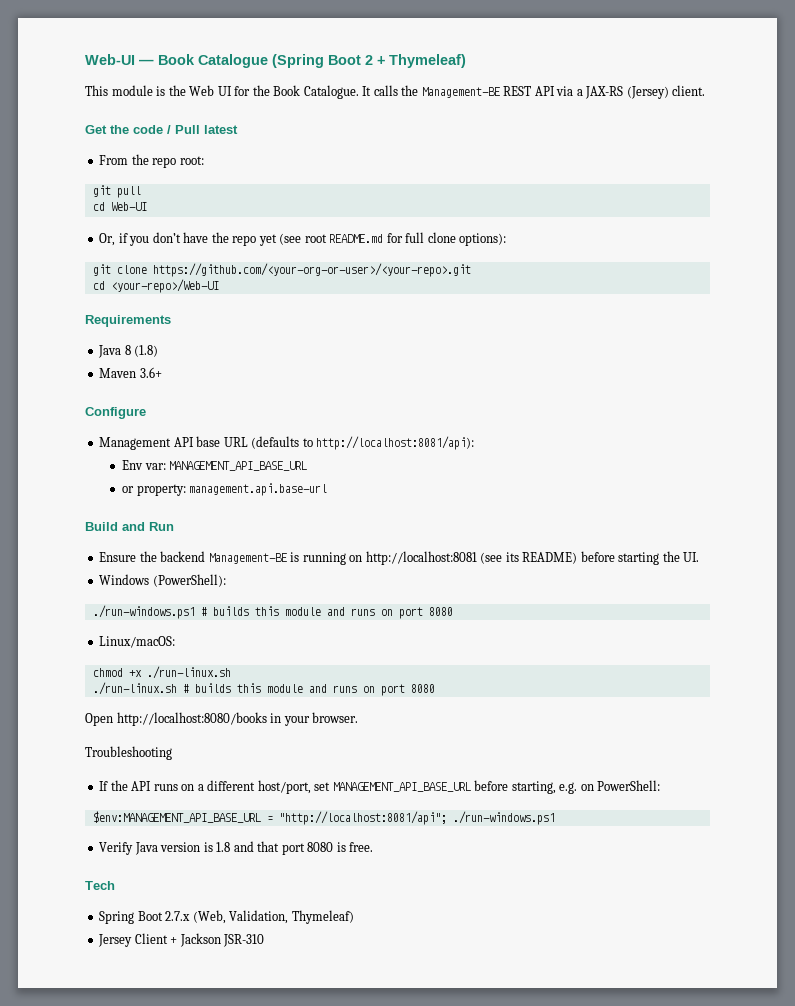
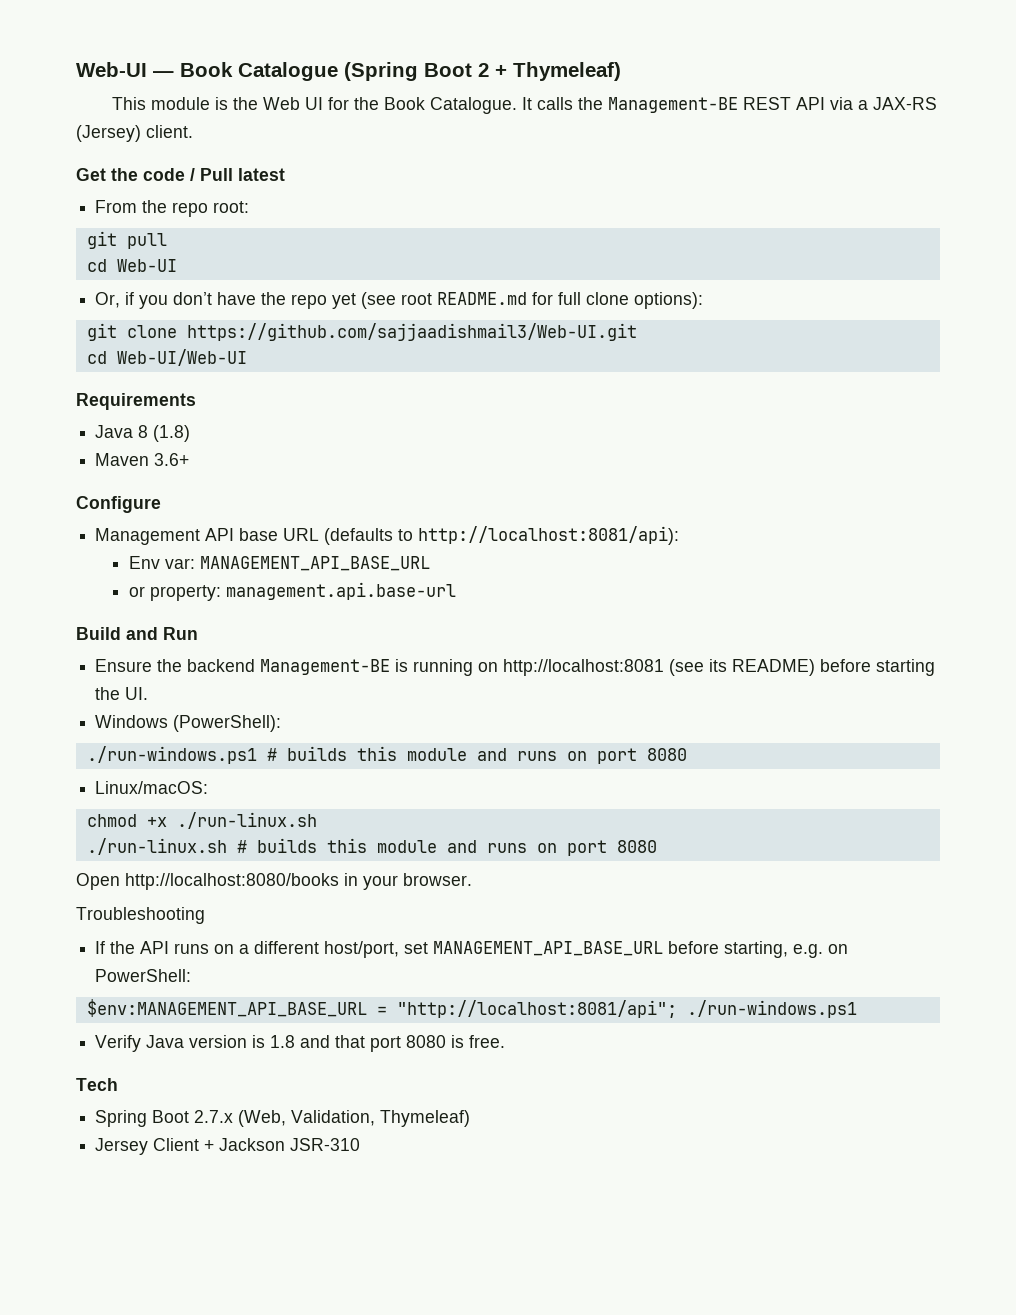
[152,263,471,277] [92,279,219,293] https://github.com/<your-org-or-user>/<your-repo>.git // cd <your-repo>/Web-UI -> [186,323,637,341] [86,349,247,366] https://github.com/sajjaadishmail3/Web-UI.git // cd Web-UI/Web-UI

